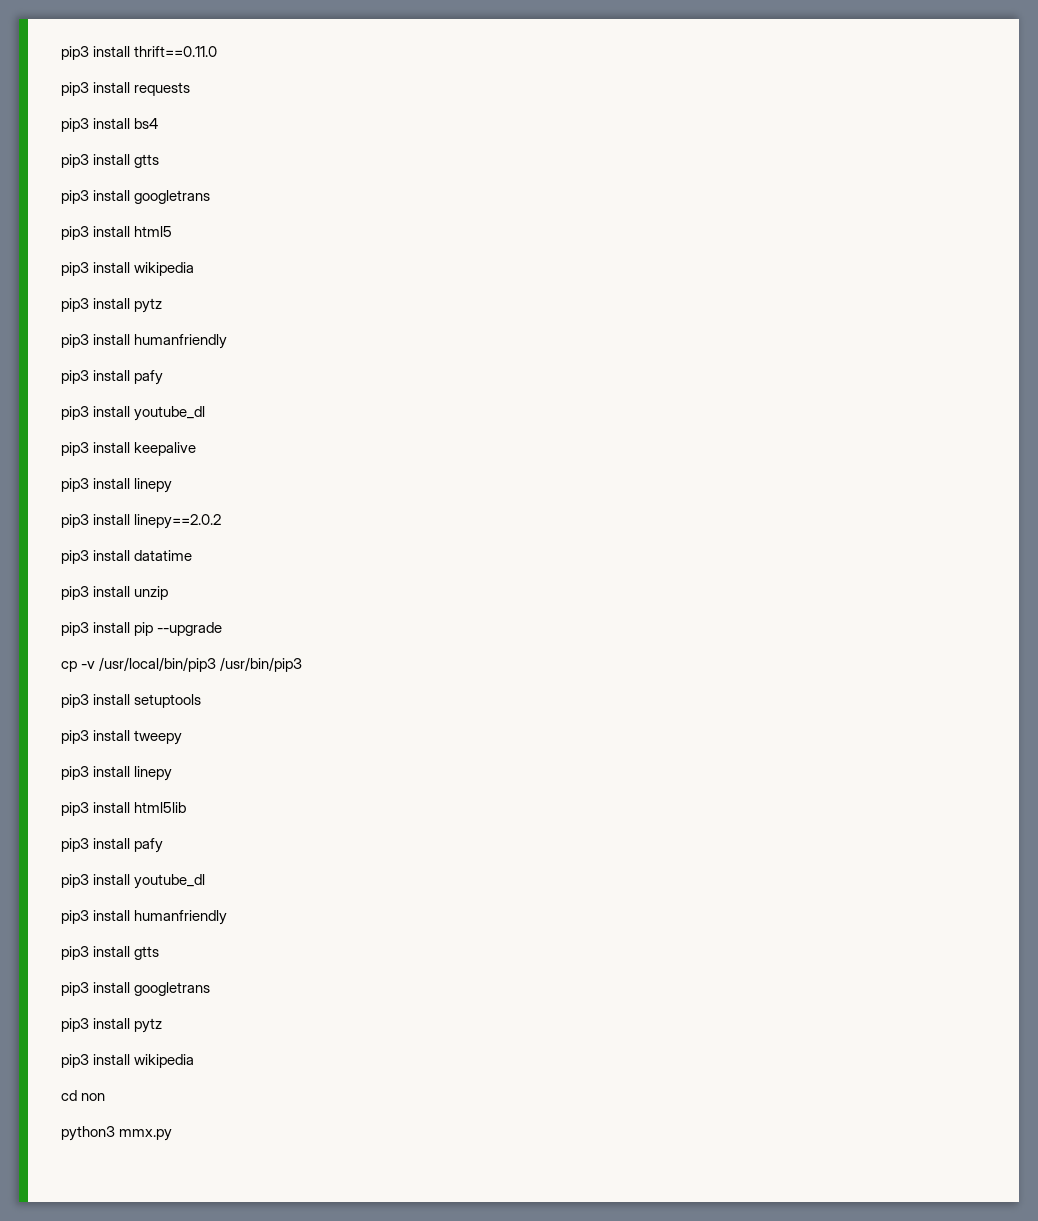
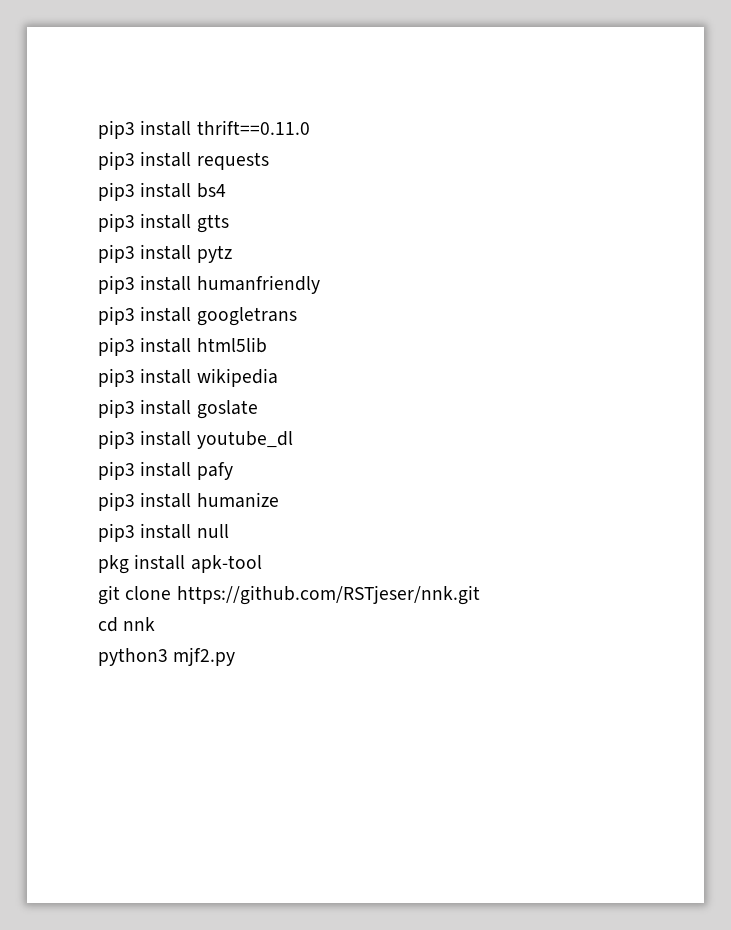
[61,190,211,204] [61,226,173,240] [61,262,195,276] // pip3 install googletrans // pip3 install html5 // pip3 install wikipedia -> (229, 223) none
[134,370,164,385] [61,406,206,421] [61,442,197,456] [61,478,173,493] [61,514,222,529] [61,550,193,564] [61,586,169,600] [61,622,223,636] [61,657,303,672] [61,694,202,708] [61,730,183,745] [61,766,173,781] [61,802,187,816] [61,838,164,853] [61,874,206,889] [61,910,228,925] [61,946,160,960] [61,982,211,996] [61,1018,163,1033] [61,1054,195,1068] pafy // pip3 install youtube_dl // pip3 install keepalive // pip3 install linepy // pip3 install linepy==2.0.2 // pip3 install datatime // pip3 install unzip // pip3 install pip --upgrade // cp -v /usr/local/bin/pip3 /usr/bin/pip3 // pip3 install setuptools // pip3 install tweepy // pip3 install linepy // pip3 install html5lib // pip3 install pafy // pip3 install youtube_dl // pip3 install humanfriendly // pip3 install gtts // pip3 install googletrans // pip3 install pytz // pip3 install wikipedia -> [196,307,297,326] [98,337,267,356] [98,368,278,387] [98,399,258,419] [98,430,293,449] [98,461,233,480] [98,492,279,511] [98,523,229,542] [98,554,262,574] [98,585,480,605] googletrans // pip3 install html5lib // pip3 install wikipedia // pip3 install goslate // pip3 install youtube_dl // pip3 install pafy // pip3 install humanize // pip3 install null // pkg install apk-tool // git clone https://github.com/RSTjeser/nnk.git
[81,1093,106,1101] non -> [123,617,156,631] nnk
[119,1129,173,1141] mmx.py -> [173,647,236,666] mjf2.py

